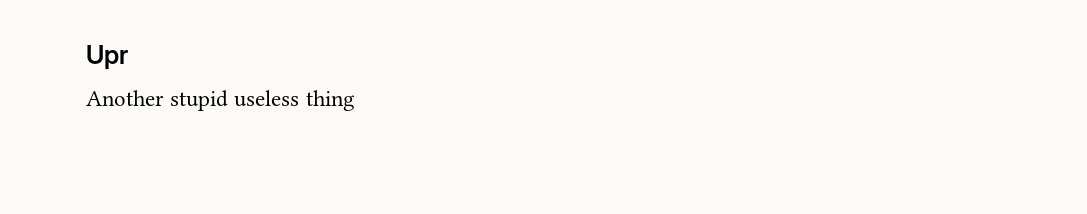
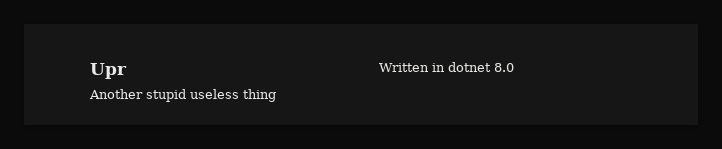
(355, 100) none -> [379,62,514,72] // Written in dotnet 8.0

